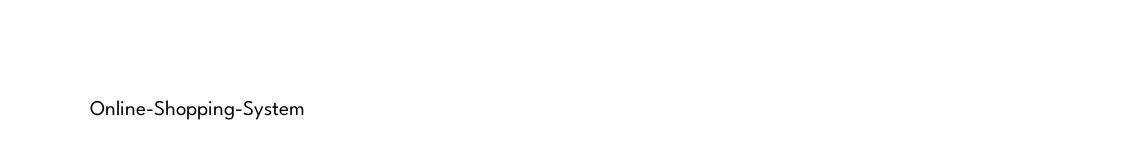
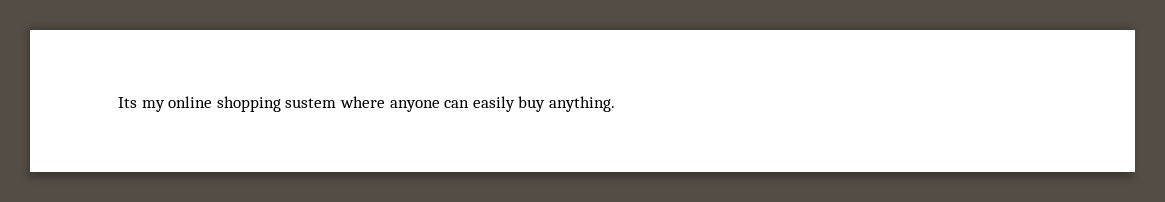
[90,100,305,120] Online-Shopping-System -> [118,96,615,112] Its my online shopping sustem where anyone can easily buy anything.

